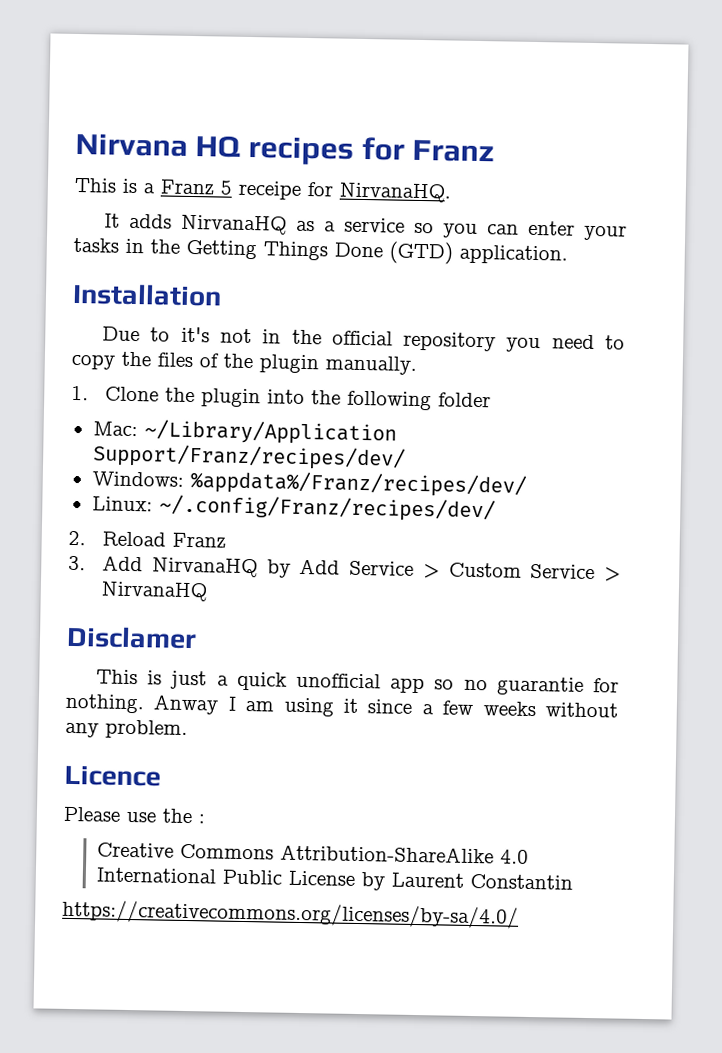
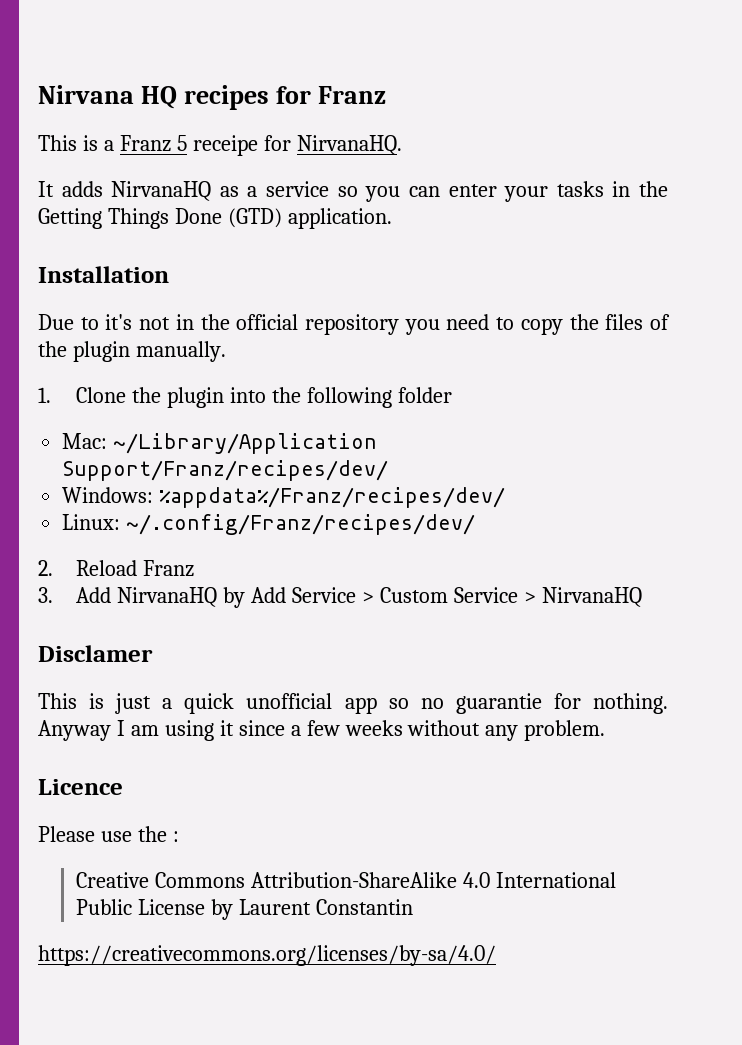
[153,694,220,715] Anway -> [38,720,111,741] Anyway

